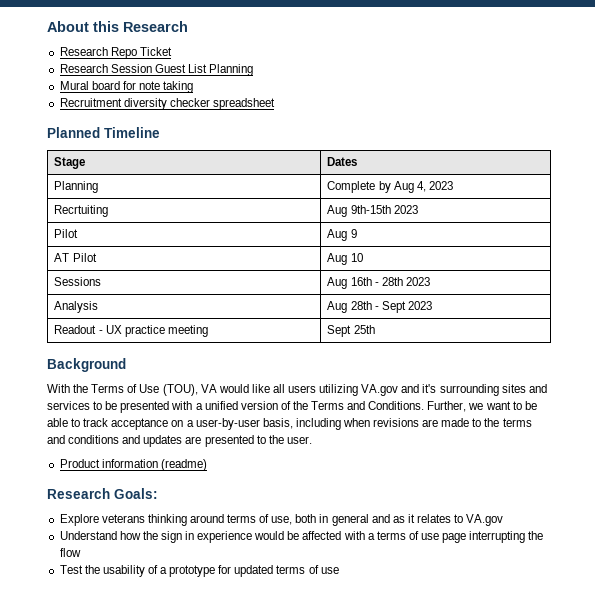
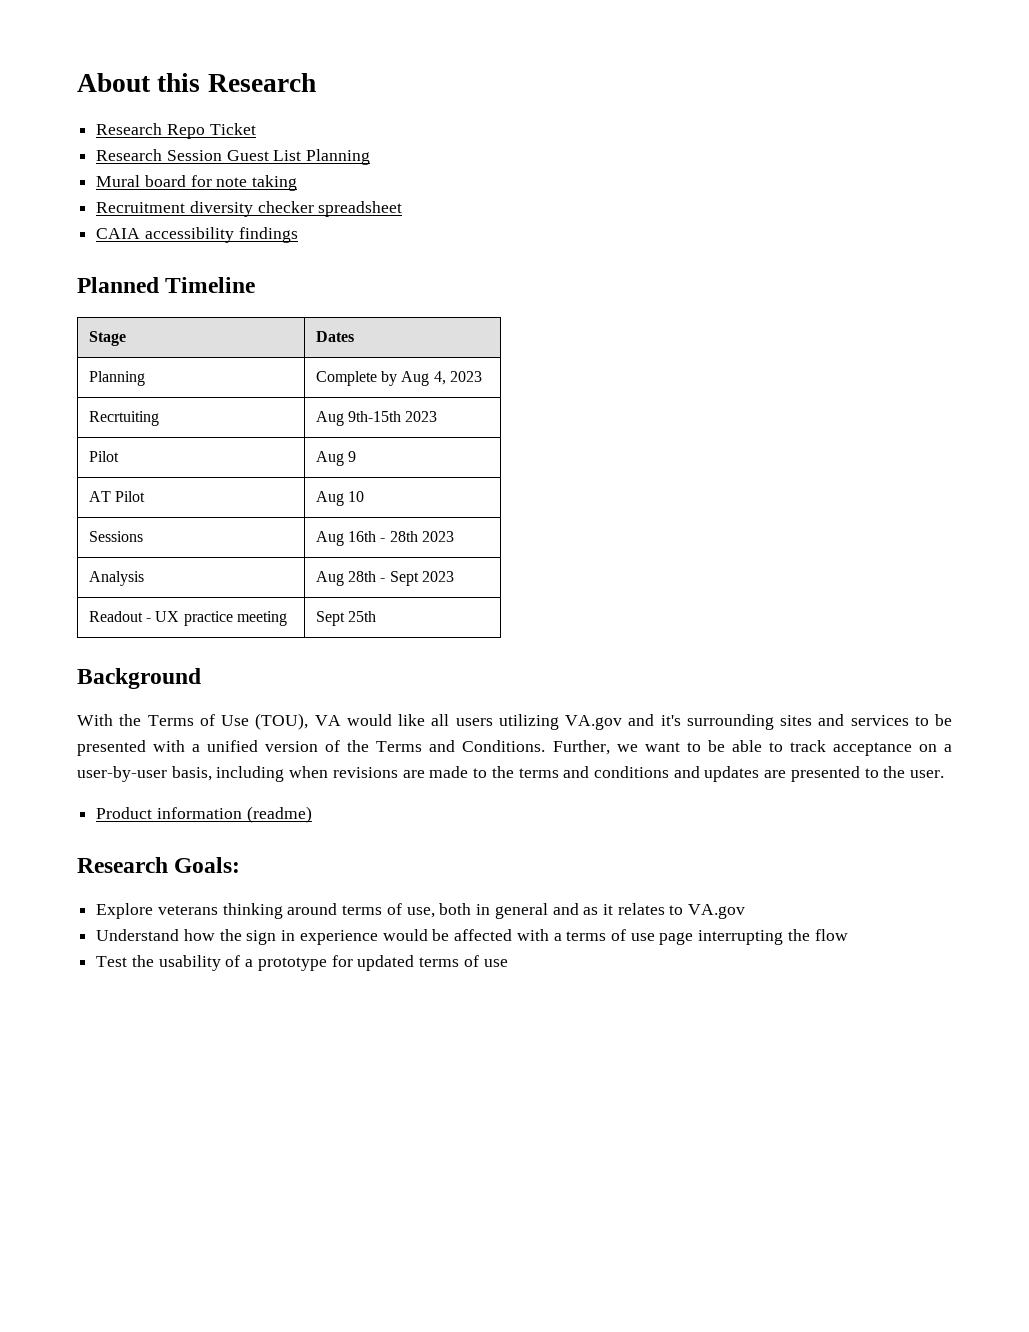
(275, 104) none -> [96,227,298,243] // CAIA accessibility findings

